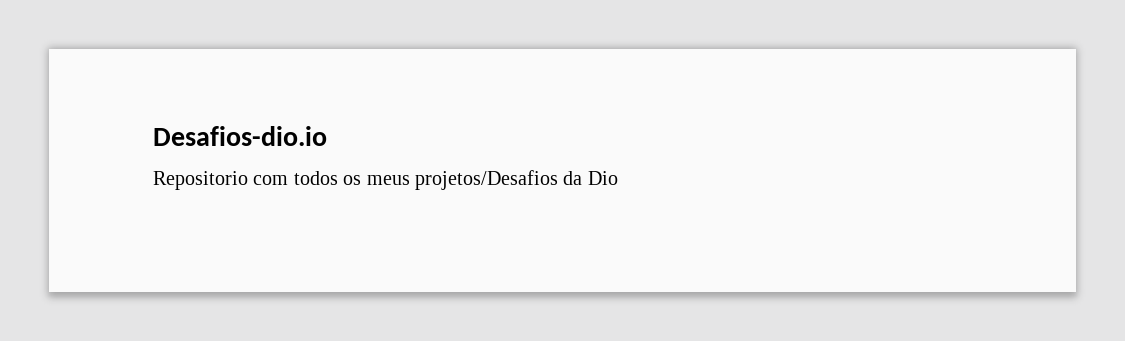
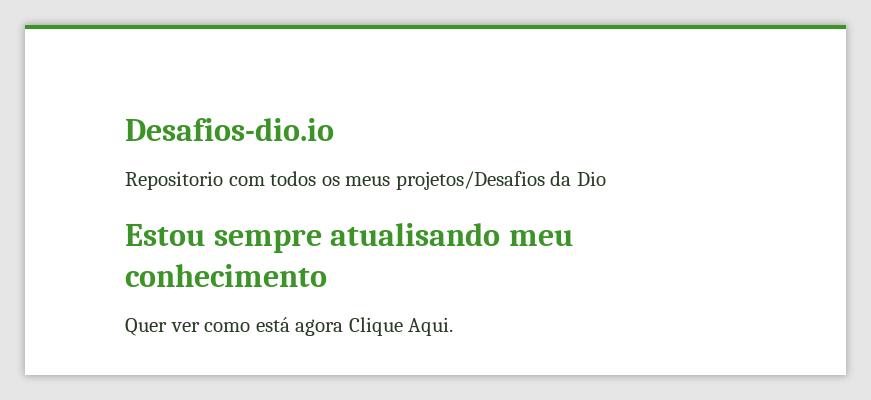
(618, 178) none -> [125,223,573,253] [125,264,327,287] [125,317,454,336] // Estou sempre atualisando meu conhecimento // Quer ver como está agora Clique Aqui.

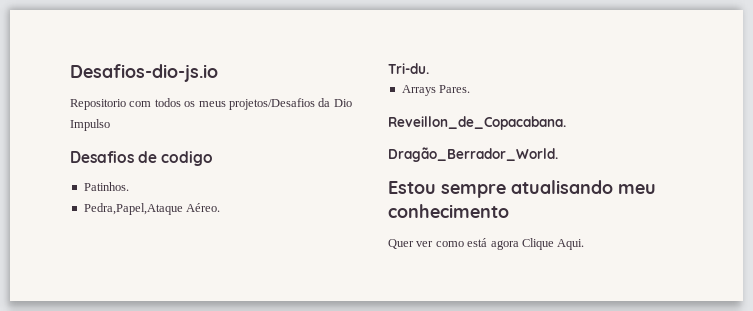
[125,118,334,141] Desafios-dio.io -> [70,64,218,82] Desafios-dio-js.io
(606, 178) none -> [70,119,110,131] [70,151,214,166] [83,182,129,191] [83,203,221,215] [388,63,429,74] [401,85,471,96] [388,116,566,130] [388,147,558,162] Impulso // Desafios de codigo // Patinhos. // Pedra,Papel,Ataque Aéreo. // Tri-du. // Arrays Pares. // Reveillon_de_Copacabana. // Dragão_Berrador_World.

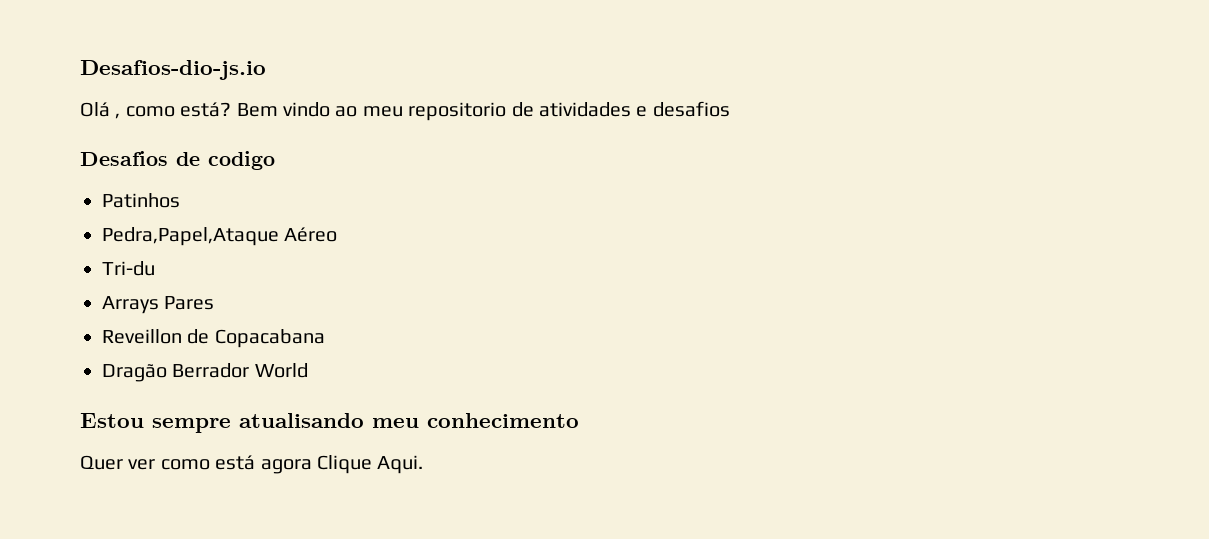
[70,98,352,110] [70,119,110,131] Repositorio com todos os meus projetos/Desafios da Dio Impulso -> [80,101,730,121] Olá , como está? Bem vindo ao meu repositorio de atividades e desafios
[83,182,129,191] Patinhos. -> [102,193,180,208] Patinhos
[186,203,221,212] [388,63,429,74] Aéreo. // Tri-du. -> [284,227,338,242] [102,261,155,276] Aéreo // Tri-du
[439,85,471,93] [388,116,566,130] [388,147,558,162] Pares. // Reveillon_de_Copacabana. // Dragão_Berrador_World. -> [164,296,215,310] [102,329,325,348] [102,363,308,382] Pares // Reveillon de Copacabana // Dragão Berrador World

